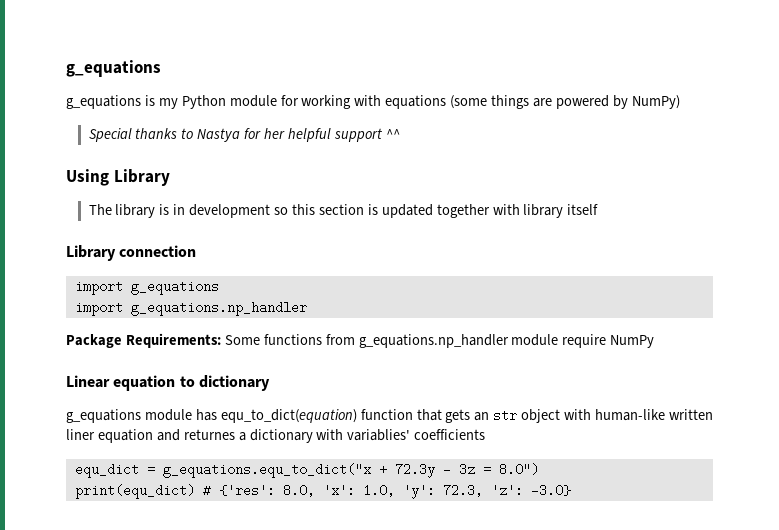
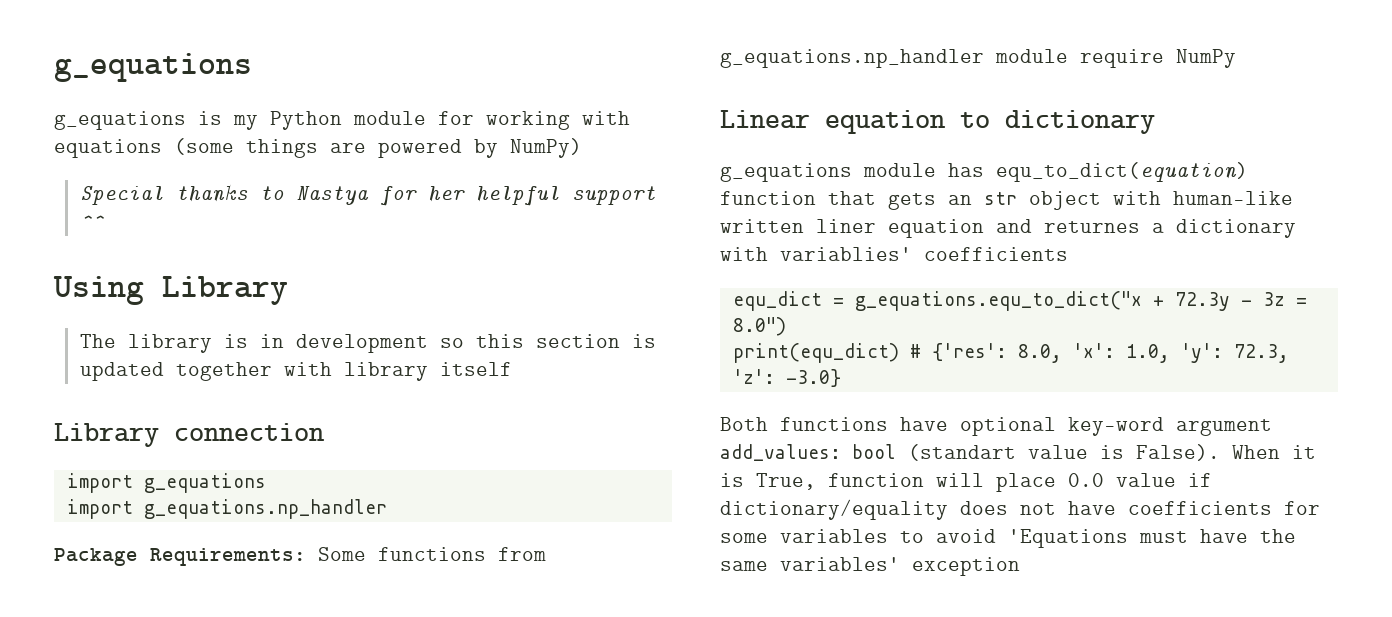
(571, 490) none -> [720,417,1272,436] [720,444,1316,461] [720,473,1212,492] [720,499,1320,520] [720,529,1296,548] [720,557,1020,576] // Both functions have optional key-word argument add_values: bool (standart value is False). When it is True, function will place 0.0 value if dictionary/equality does not have coefficients for some variables to avoid 'Equations must have the same variables' exception

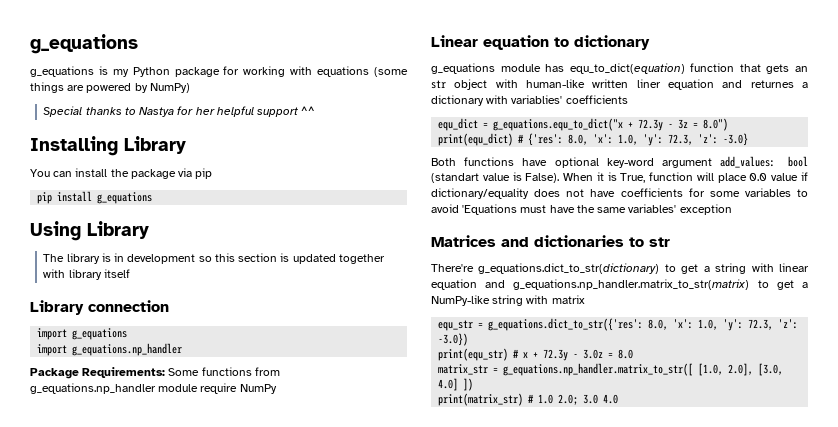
[353,111,426,125] module -> [174,67,220,77] package
(104, 221) none -> [30,136,186,156] [30,168,213,179] [37,191,153,204] // Installing Library // You can install the package via pip // pip install g_equations
(1020, 566) none -> [431,235,670,247] [431,263,809,274] [431,279,808,290] [431,295,585,306] [438,318,799,331] [438,333,469,346] [438,348,634,361] [438,363,784,376] [438,378,474,391] [438,393,619,406] // Matrices and dictionaries to str // There're g_equations.dict_to_str(dictionary) to get a string with linear equation and g_equations.np_handler.matrix_to_str(matrix) to get a NumPy-like string with matrix // equ_str = g_equations.dict_to_str({'res': 8.0, 'x': 1.0, 'y': 72.3, 'z': -3.0}) // print(equ_str) # x + 72.3y - 3.0z = 8.0 // matrix_str = g_equations.np_handler.matrix_to_str([ [1.0, 2.0], [3.0, 4.0] ]) // print(matrix_str) # 1.0 2.0; 3.0 4.0

